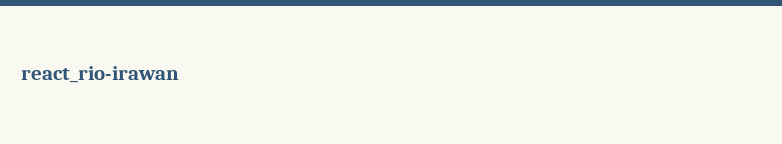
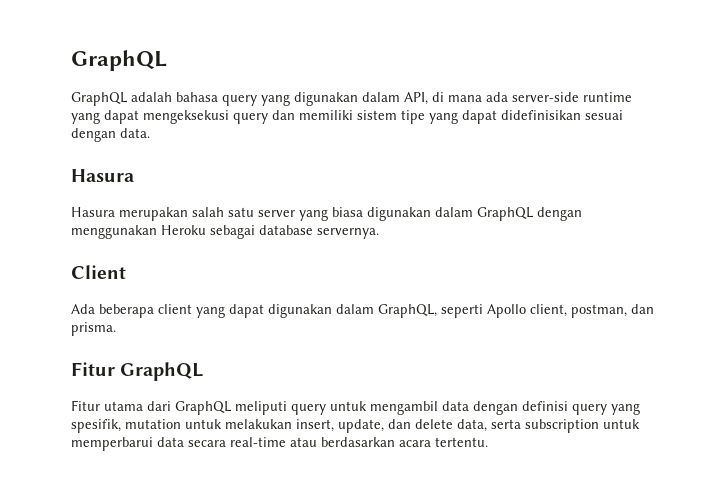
[21,66,179,83] react_rio-irawan -> [71,50,167,71] [71,92,632,106] [71,110,623,124] [71,128,150,142] [71,169,134,182] [71,207,582,221] [71,225,379,239] [71,265,126,279] [71,304,654,318] [71,322,116,336] [71,362,204,381] [71,400,640,415] [71,419,640,433] [71,437,488,451] GraphQL // GraphQL adalah bahasa query yang digunakan dalam API, di mana ada server-side runtime yang dapat mengeksekusi query dan memiliki sistem tipe yang dapat didefinisikan sesuai dengan data. // Hasura // Hasura merupakan salah satu server yang biasa digunakan dalam GraphQL dengan menggunakan Heroku sebagai database servernya. // Client // Ada beberapa client yang dapat digunakan dalam GraphQL, seperti Apollo client, postman, dan prisma. // Fitur GraphQL // Fitur utama dari GraphQL meliputi query untuk mengambil data dengan definisi query yang spesifik, mutation untuk melakukan insert, update, dan delete data, serta subscription untuk memperbarui data secara real-time atau berdasarkan acara tertentu.

